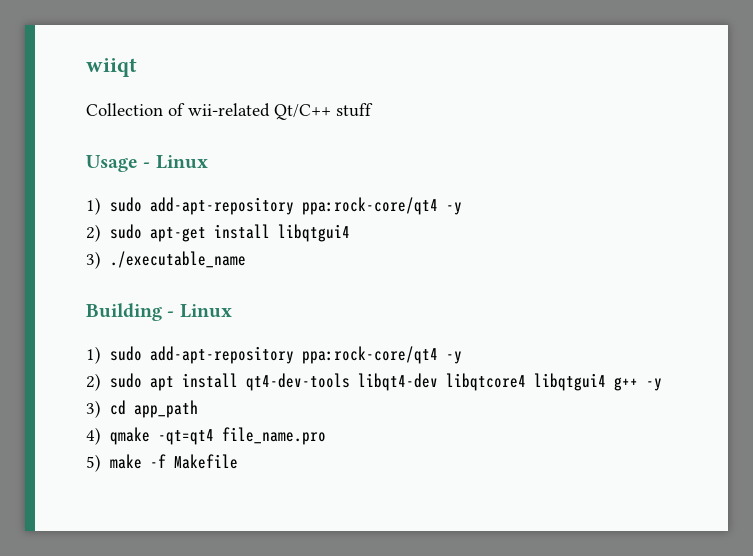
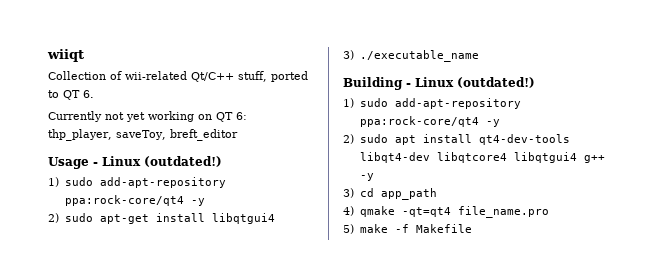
[336,103,373,117] stuff -> [238,71,308,82] [48,90,94,100] [48,111,247,122] [48,129,238,141] stuff, ported to QT 6. // Currently not yet working on QT 6: thp_player, saveToy, breft_editor
(208, 162) none -> [144,156,222,167] (outdated!)
(232, 311) none -> [457,77,535,88] (outdated!)

